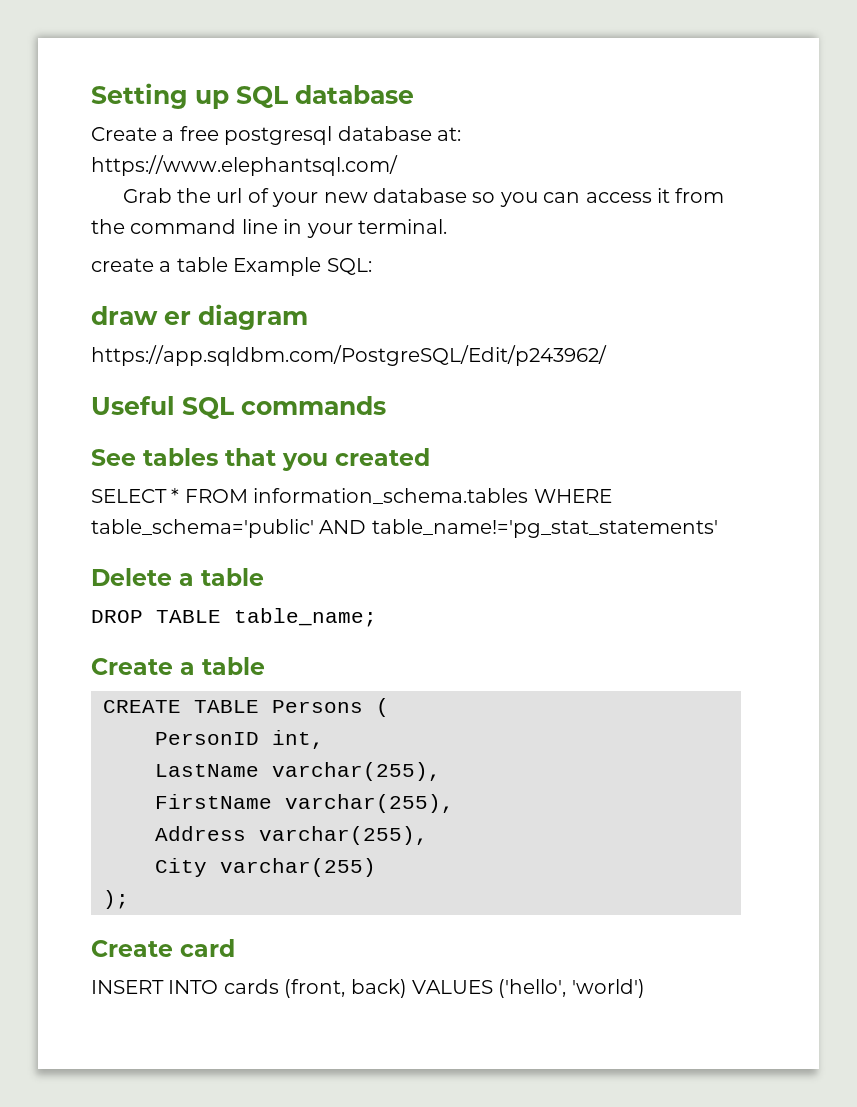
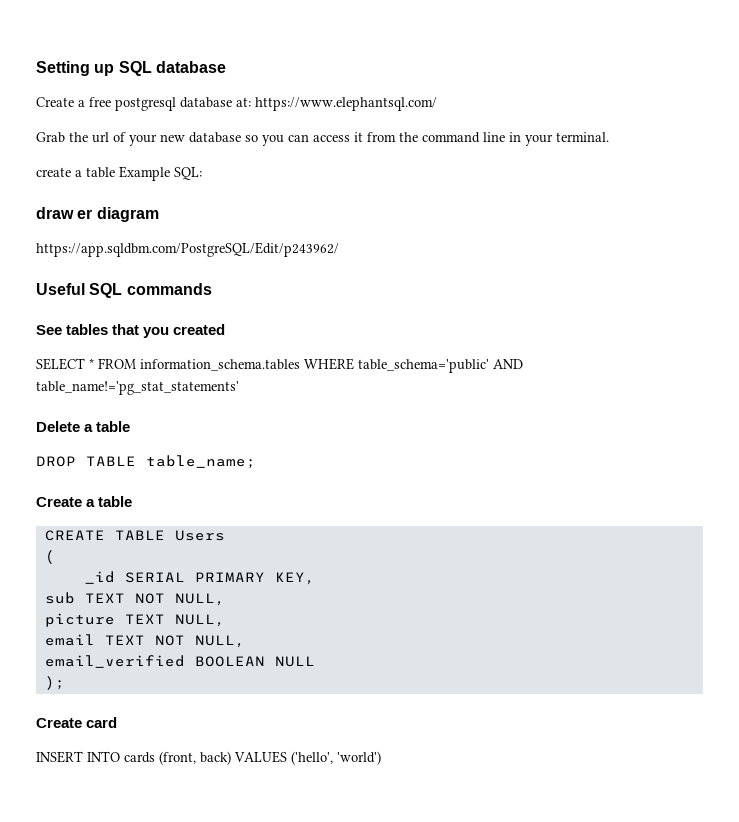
[272,700,363,713] Persons -> [174,530,225,541] Users //
[155,730,324,749] [155,762,441,781] [155,794,454,813] [155,826,428,845] [155,858,376,877] PersonID int, // LastName varchar(255), // FirstName varchar(255), // Address varchar(255), // City varchar(255) -> [84,571,315,585] [44,592,225,606] [44,613,225,627] [44,634,245,648] [44,655,315,668] _id SERIAL PRIMARY KEY, // sub TEXT NOT NULL, // picture TEXT NULL, // email TEXT NOT NULL, // email_verified BOOLEAN NULL

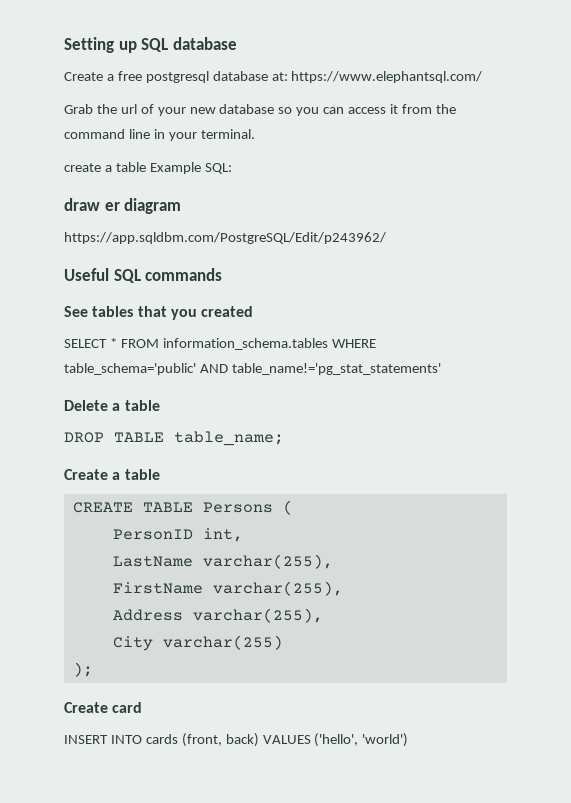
[174,530,225,541] Users // -> [202,502,273,513] Persons
[84,571,315,585] [44,592,225,606] [44,613,225,627] [44,634,245,648] [44,655,315,668] _id SERIAL PRIMARY KEY, // sub TEXT NOT NULL, // picture TEXT NULL, // email TEXT NOT NULL, // email_verified BOOLEAN NULL -> [112,528,243,542] [112,554,333,569] [112,581,343,596] [112,608,323,623] [112,635,283,651] PersonID int, // LastName varchar(255), // FirstName varchar(255), // Address varchar(255), // City varchar(255)

